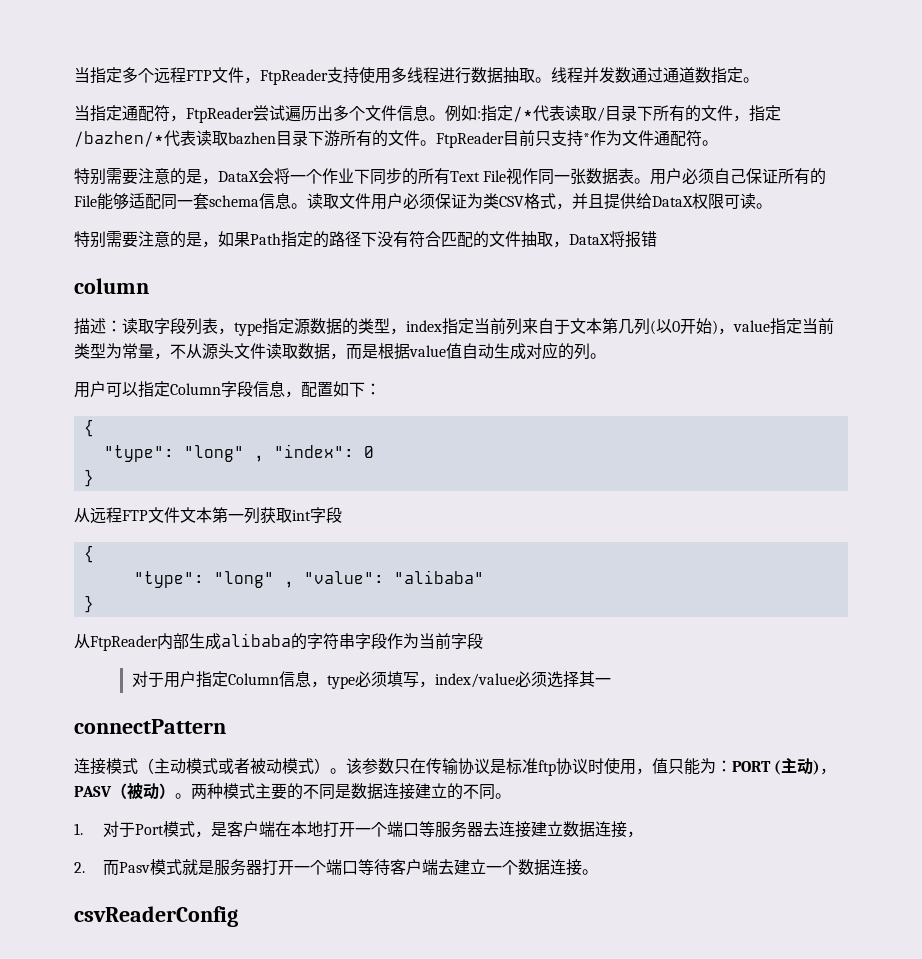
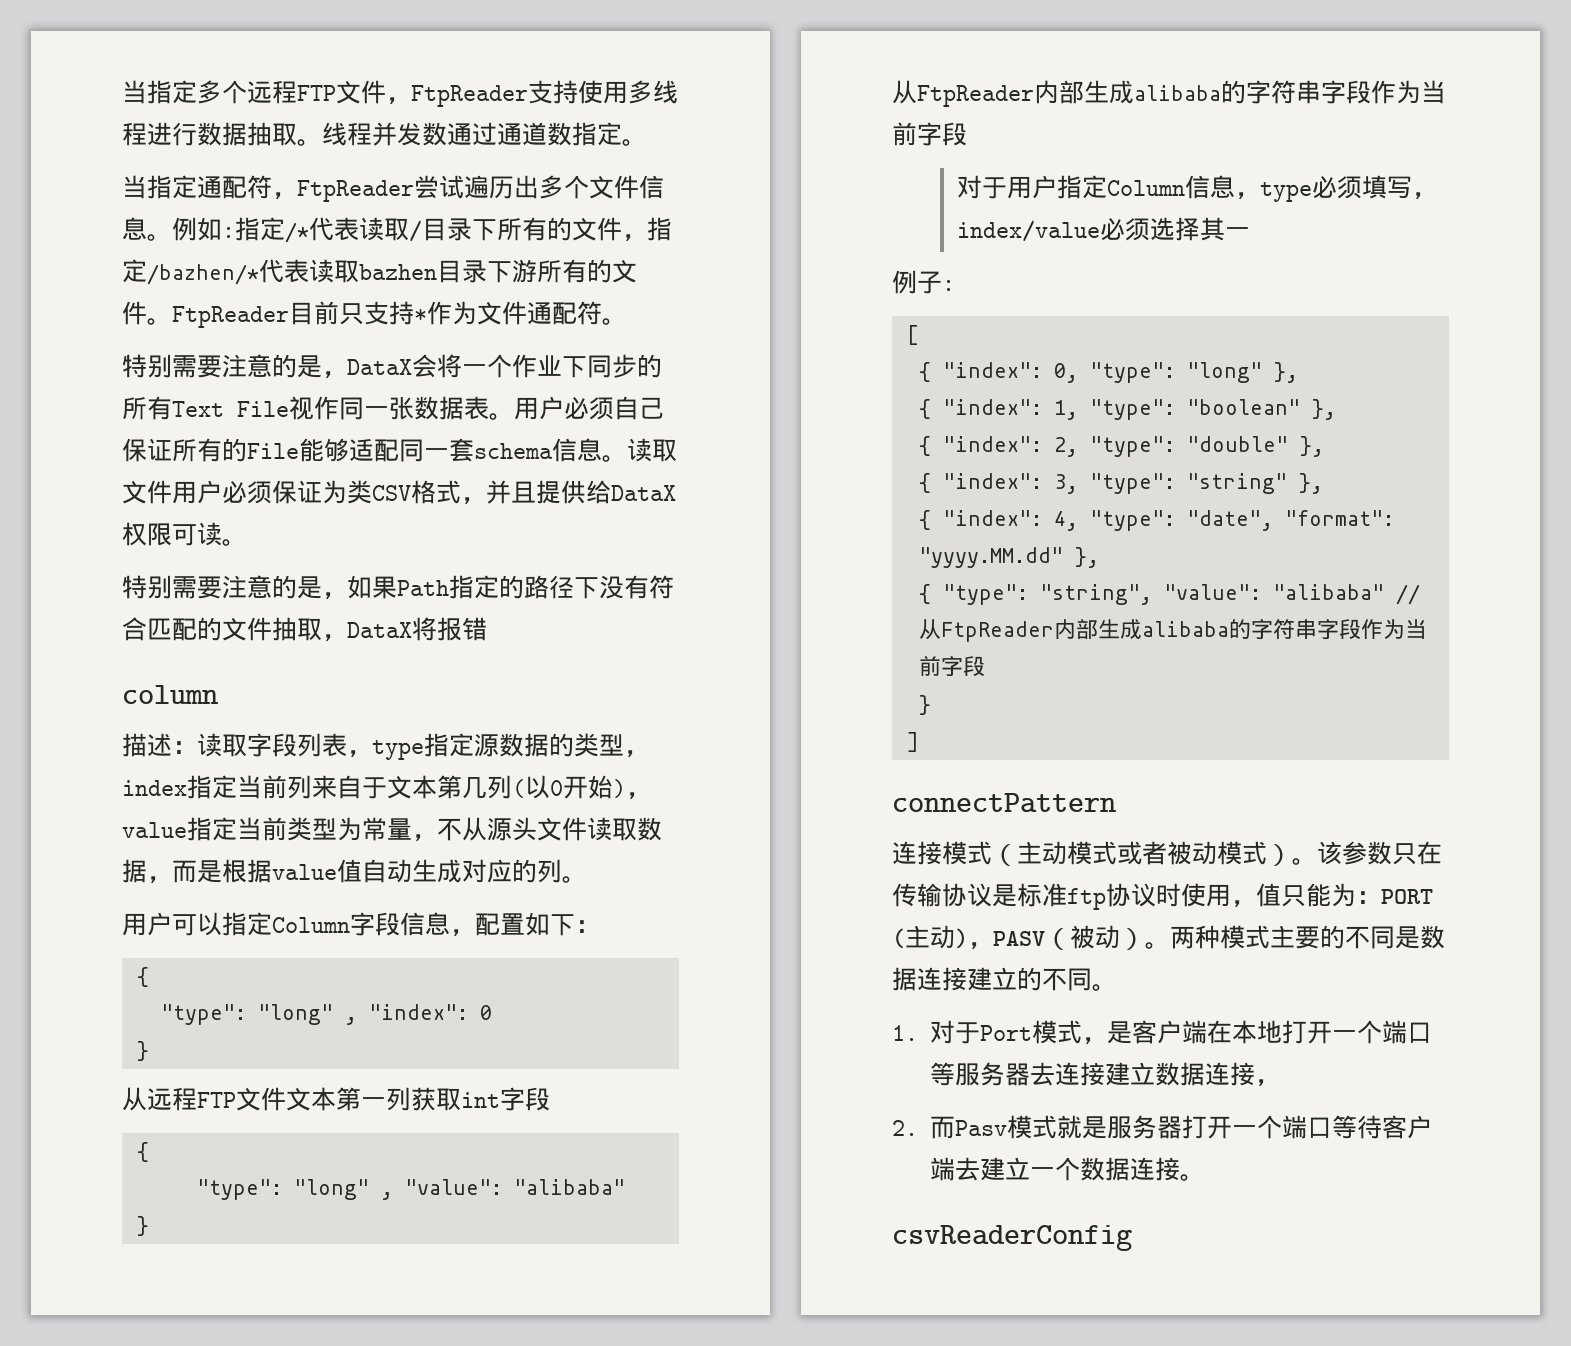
(611, 681) none -> [892,270,955,294] [906,325,919,345] [918,362,1298,383] [918,399,1336,420] [918,436,1324,457] [918,473,1323,494] [918,510,1394,531] [918,547,1099,568] [918,584,1420,605] [918,619,1427,642] [918,655,985,677] [918,695,931,715] [906,732,919,752] // 例子: // [ // { "index": 0, "type": "long" }, // { "index": 1, "type": "boolean" }, // { "index": 2, "type": "double" }, // { "index": 3, "type": "string" }, // { "index": 4, "type": "date", "format": "yyyy.MM.dd" }, // { "type": "string", "value": "alibaba" // 从FtpReader内部生成alibaba的字符串字段作为当前字段 // } // ]

